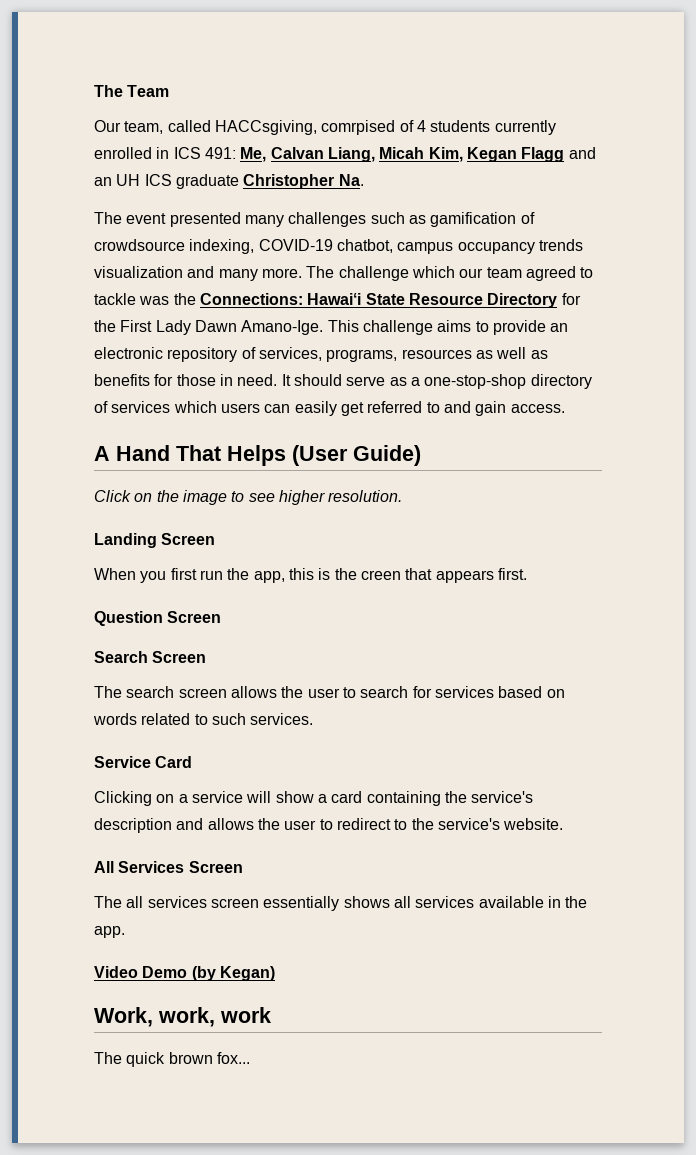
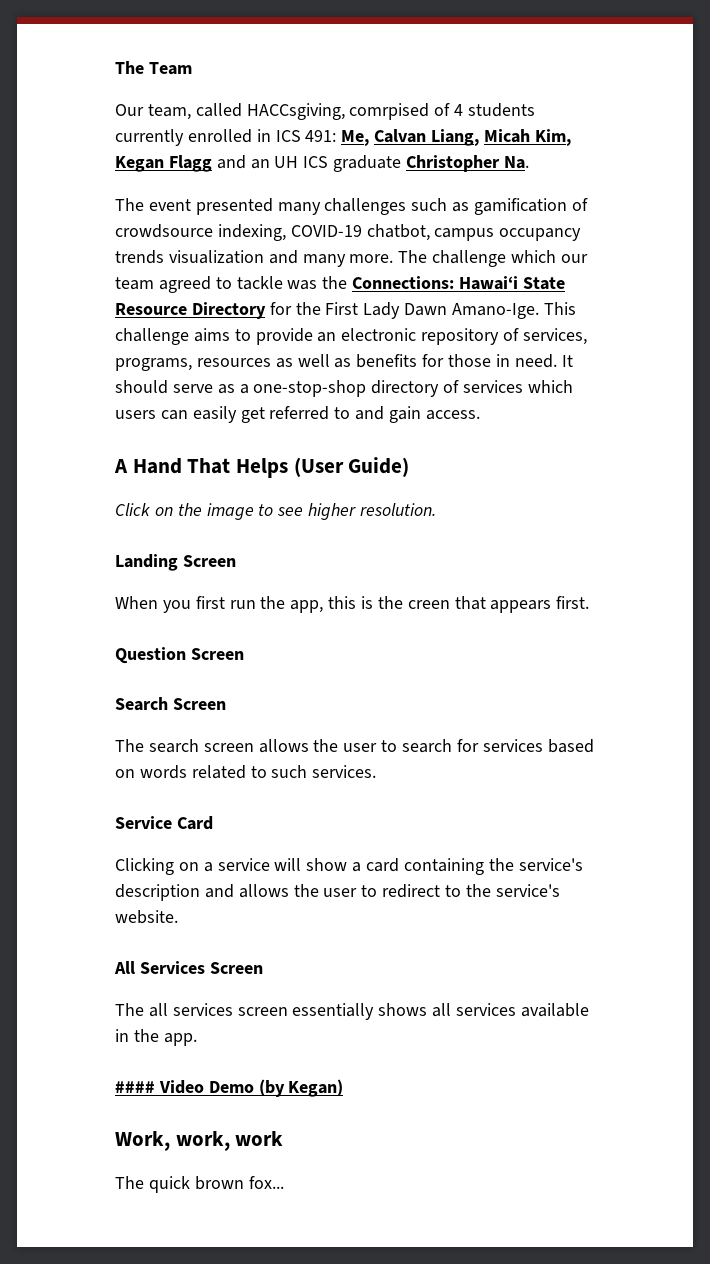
(125, 932) none -> [115,1081,155,1093] ####

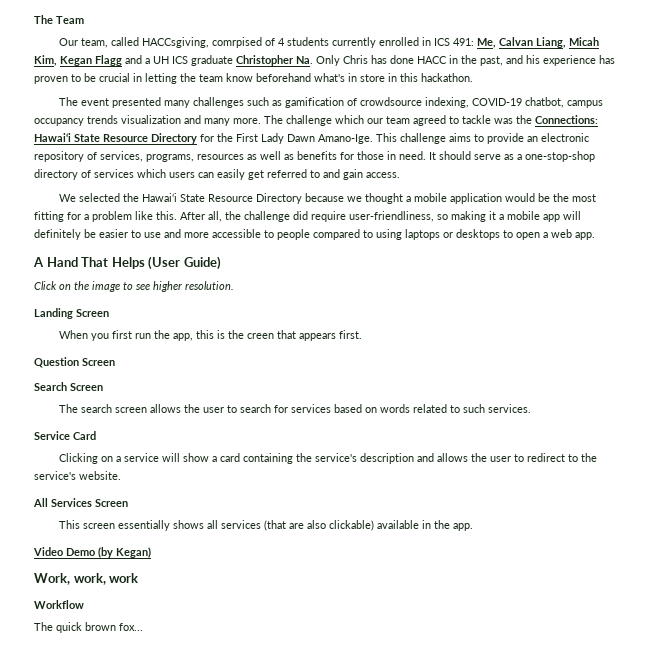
[250,159,270,169] an -> [145,58,150,64] a
(529, 162) none -> [316,55,615,66] [34,73,473,84] Only Chris has done HACC in the past, and his experience has proven to be crucial in letting the team know beforehand what's in store in this hackathon.
(480, 415) none -> [59,193,597,204] [34,211,581,222] [34,229,595,240] // We selected the Hawai‘i State Resource Directory because we thought a mobile application would be the most fitting for a problem like this. After all, the challenge did require user-friendliness, so making it a mobile app will definitely be easier to use and more accessible to people compared to using laptops or desktops to open a web app.
[115,1003,233,1017] The all services -> [59,520,81,529] This
(517, 1009) none -> [264,520,375,531] (that are also clickable)
[115,1081,155,1093] #### -> (474, 527) none
(284, 1138) none -> [34,600,84,609] // Workflow

